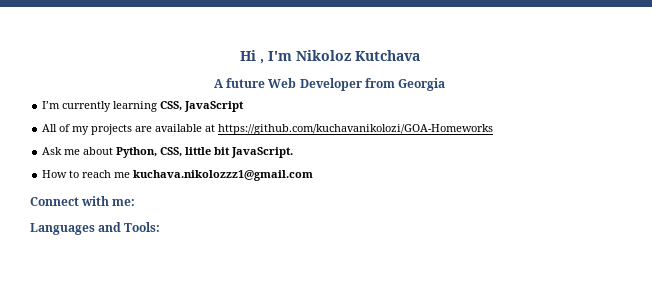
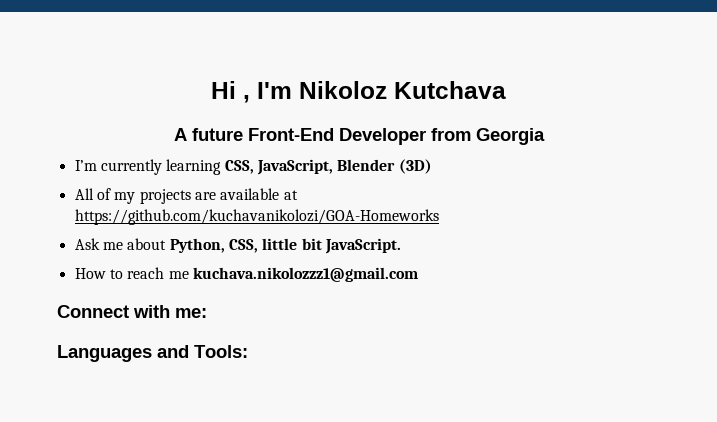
[268,78,297,88] Web -> [247,128,334,141] Front-End
[184,101,245,112] JavaScript -> [256,159,432,175] JavaScript, Blender (3D)

